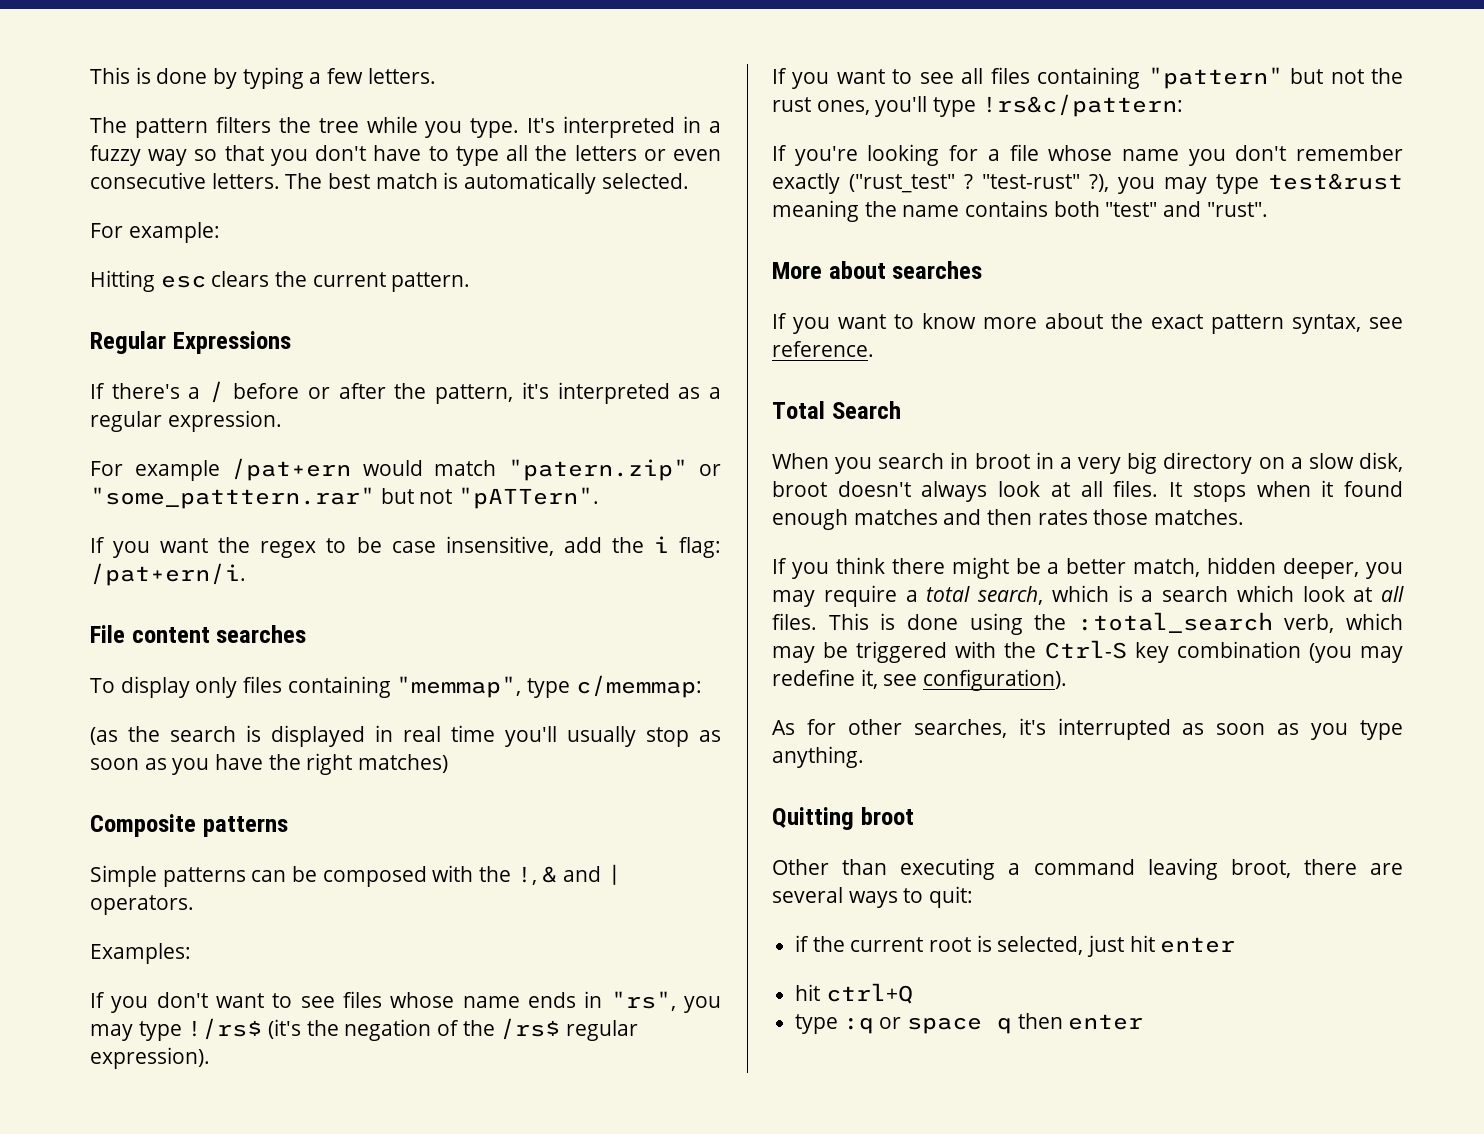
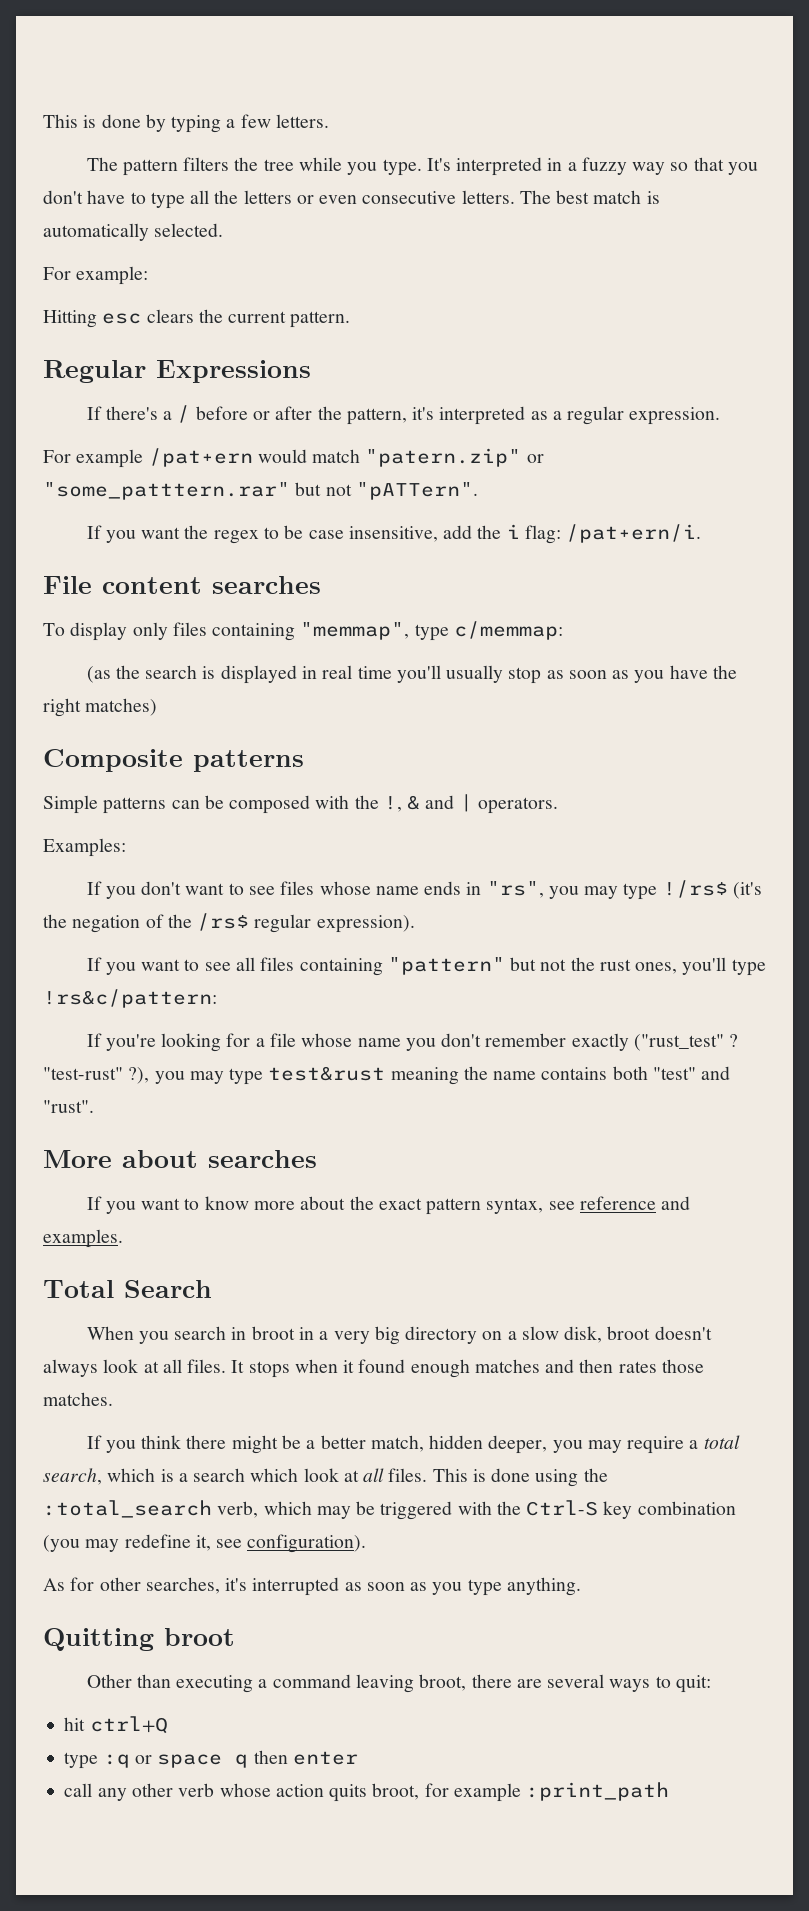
[772,341,874,357] reference. -> [579,1196,691,1210] [43,1229,123,1248] reference and examples.
[795,935,1236,957] // if the current root is selected, just hit enter -> (711, 1684) none
(1144, 1022) none -> [64,1782,670,1802] // call any other verb whose action quits broot, for example :print_path

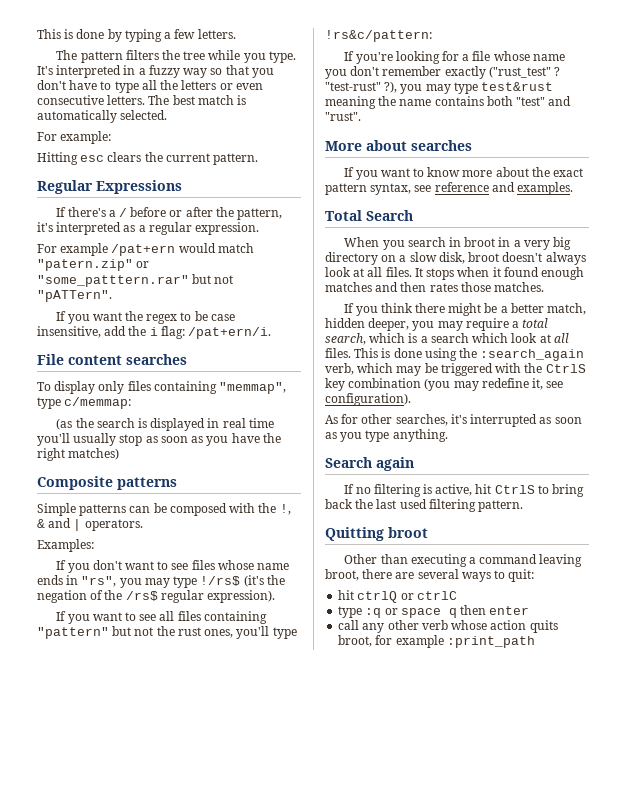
[43,1500,212,1518] :total_search -> [480,349,585,361] :search_again
[526,1500,599,1516] Ctrl-S -> [545,364,586,373] CtrlS
(581, 1586) none -> [325,457,414,471] [344,484,585,497] [325,499,524,512] // Search again // If no filtering is active, hit CtrlS to bring back the last used filtering pattern.
[89,1716,168,1734] ctrl+Q -> [357,591,457,603] ctrlQ or ctrlC

